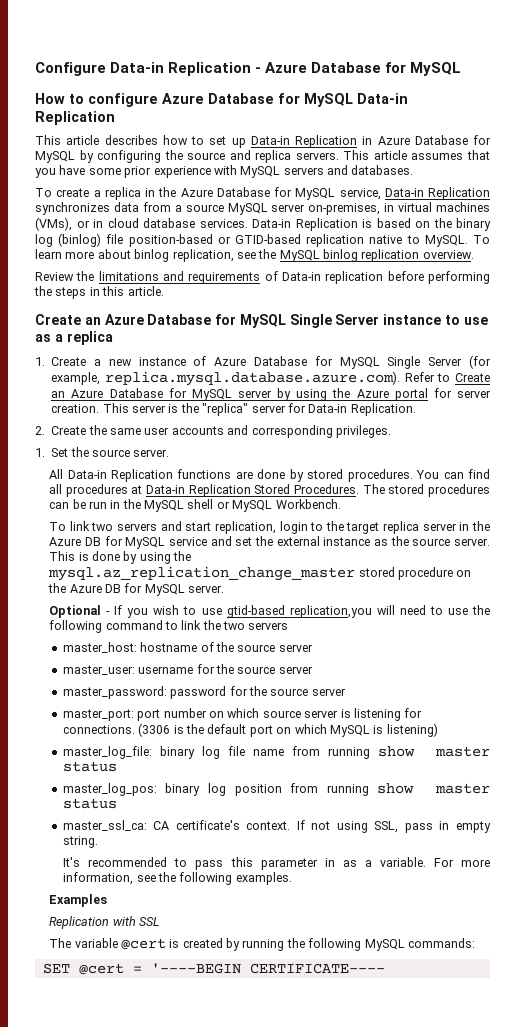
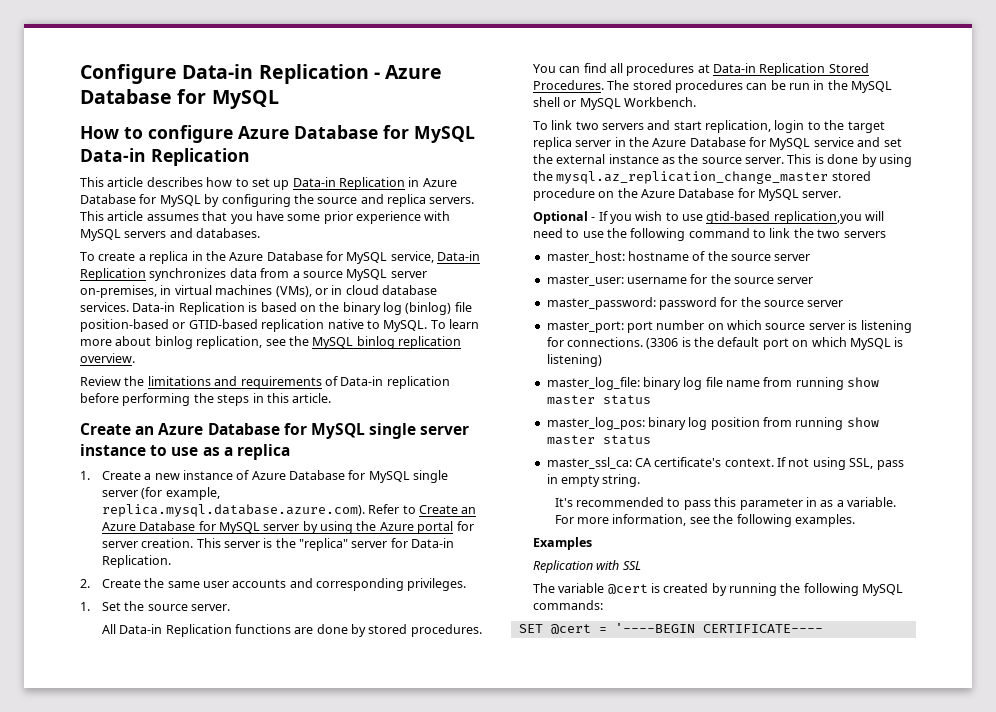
[289,314,380,328] Single Server -> [369,423,470,439] single server
[387,356,463,369] Single Server -> [413,470,449,483] [101,490,138,497] single server
[84,537,101,546] DB -> [689,137,746,147] Database
[104,584,121,593] DB -> [678,188,735,198] Database

